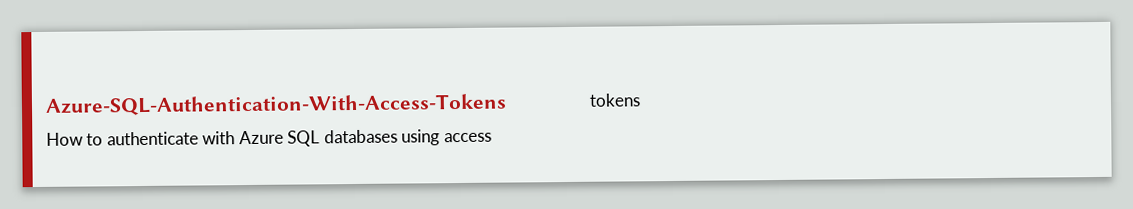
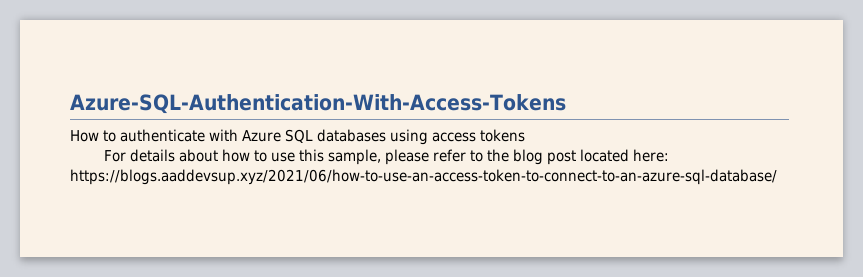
(641, 100) none -> [104,149,670,165] [70,169,777,185] // For details about how to use this sample, please refer to the blog post located here: https://blogs.aaddevsup.xyz/2021/06/how-to-use-an-access-token-to-connect-to-an-azure-sql-database/

